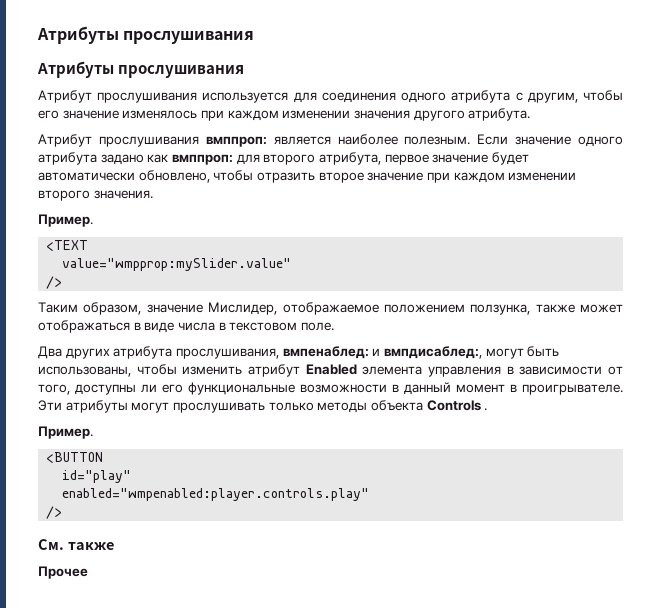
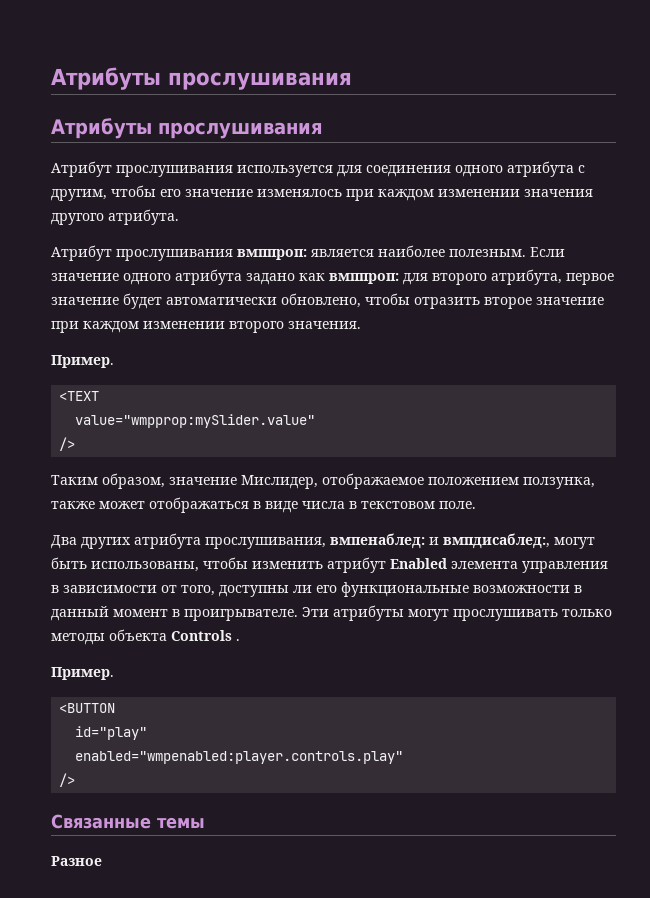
[38,539,114,550] [38,566,88,579] См. также // Прочее -> [51,814,205,829] [51,856,102,866] Связанные темы // Разное

